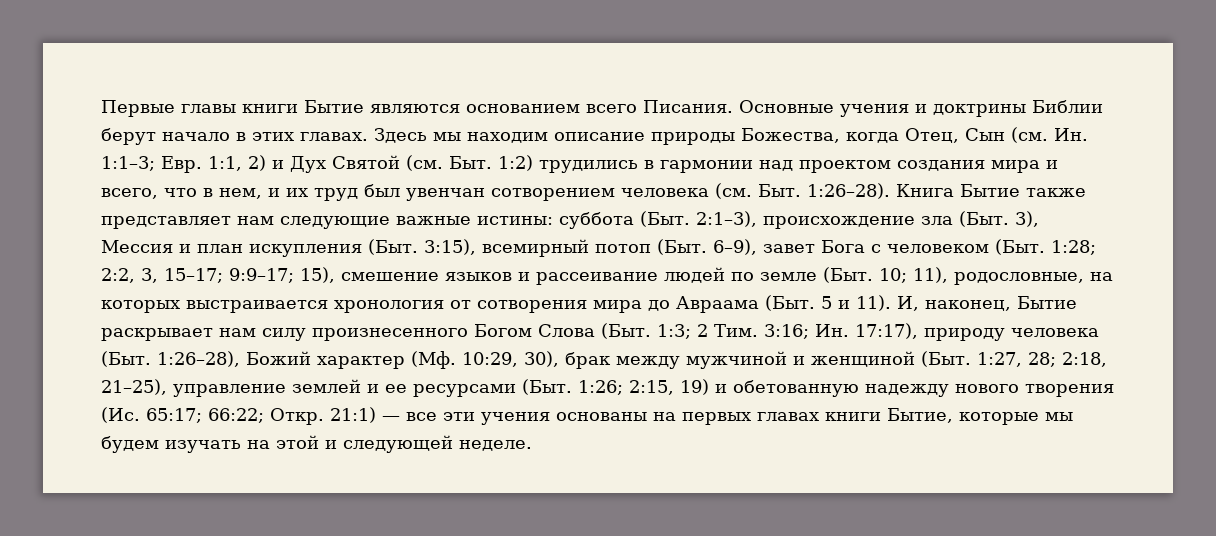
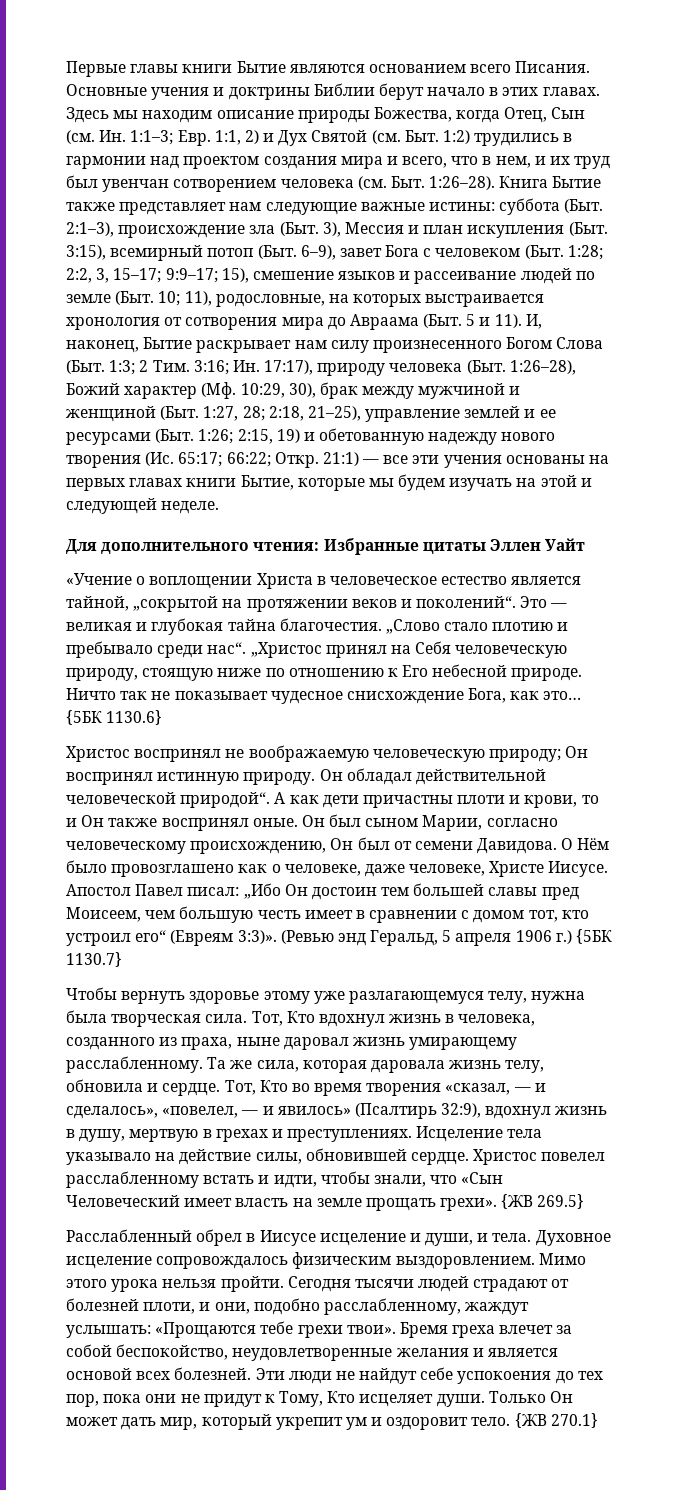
(532, 445) none -> [66,538,586,555] [66,573,582,589] [66,596,568,612] [66,618,569,635] [66,641,568,658] [66,664,583,681] [66,688,582,704] [66,710,163,725] [66,745,589,762] [66,768,546,785] [66,792,599,808] [66,814,558,831] [66,837,610,854] [66,860,609,877] [66,883,579,900] [66,906,589,923] [66,929,613,946] [66,952,122,967] [66,987,586,1004] [66,1010,536,1027] [66,1037,518,1050] [66,1056,545,1073] [66,1079,546,1096] [66,1103,608,1119] [66,1126,543,1142] [66,1148,606,1165] [66,1171,504,1188] [66,1194,585,1211] [66,1229,611,1246] [66,1252,586,1269] [66,1276,570,1292] [66,1298,530,1315] [66,1321,573,1338] [66,1344,558,1361] [66,1367,603,1384] [66,1391,574,1407] [66,1413,598,1430] // Для дополнительного чтения: Избранные цитаты Эллен Уайт // «Учение о воплощении Христа в человеческое естество является тайной, „сокрытой на протяжении веков и поколений“. Это — великая и глубокая тайна благочестия. „Слово стало плотию и пребывало среди нас“. „Христос принял на Себя человеческую природу, стоящую ниже по отношению к Его небесной природе. Ничто так не показывает чудесное снисхождение Бога, как это… {5БК 1130.6} // Христос воспринял не воображаемую человеческую природу; Он воспринял истинную природу. Он обладал действительной человеческой природой“. А как дети причастны плоти и крови, то и Он также воспринял оные. Он был сыном Марии, согласно человеческому происхождению, Он был от семени Давидова. О Нём было провозглашено как о человеке, даже человеке, Христе Иисусе. Апостол Павел писал: „Ибо Он достоин тем большей славы пред Моисеем, чем большую честь имеет в сравнении с домом тот, кто устроил его“ (Евреям 3:3)». (Ревью энд Геральд, 5 апреля 1906 г.) {5БК 1130.7} // Чтобы вернуть здоровье этому уже разлагающемуся телу, нужна была творческая сила. Тот, Кто вдохнул жизнь в человека, созданного из праха, ныне даровал жизнь умирающему расслабленному. Та же сила, которая даровала жизнь телу, обновила и сердце. Тот, Кто во время творения «сказал, — и сделалось», «повелел, — и явилось» (Псалтирь 32:9), вдохнул жизнь в душу, мертвую в грехах и преступлениях. Исцеление тела указывало на действие силы, обновившей сердце. Христос повелел расслабленному встать и идти, чтобы знали, что «Сын Человеческий имеет власть на земле прощать грехи». {ЖВ 269.5} // Расслабленный обрел в Иисусе исцеление и души, и тела. Духовное исцеление сопровождалось физическим выздоровлением. Мимо этого урока нельзя пройти. Сегодня тысячи людей страдают от болезней плоти, и они, подобно расслабленному, жаждут услышать: «Прощаются тебе грехи твои». Бремя греха влечет за собой беспокойство, неудовлетворенные желания и является основой всех болезней. Эти люди не найдут себе успокоения до тех пор, пока они не придут к Тому, Кто исцеляет души. Только Он может дать мир, который укрепит ум и оздоровит тело. {ЖВ 270.1}

